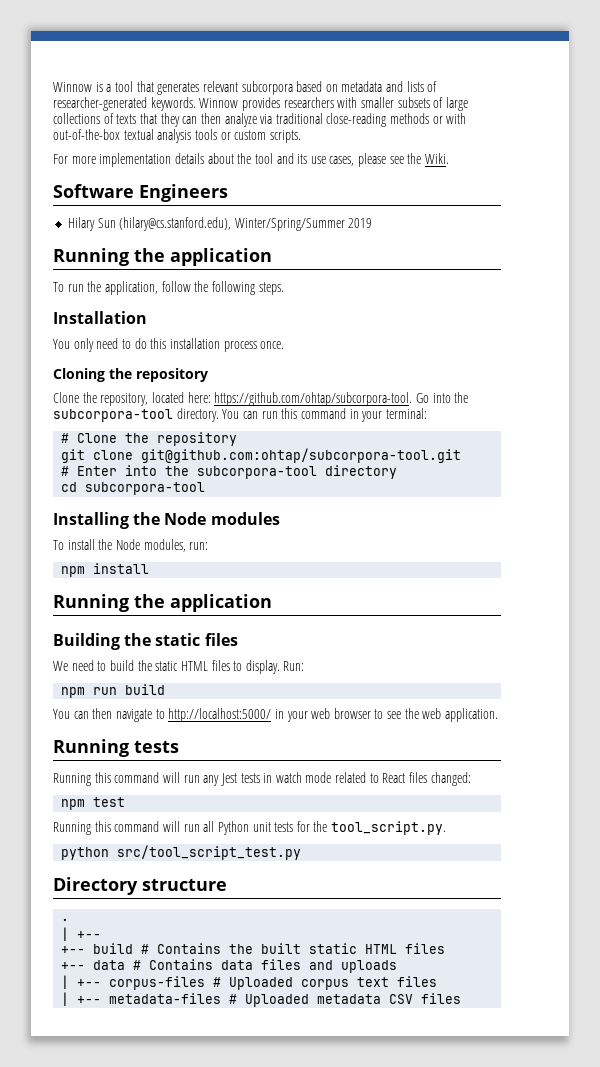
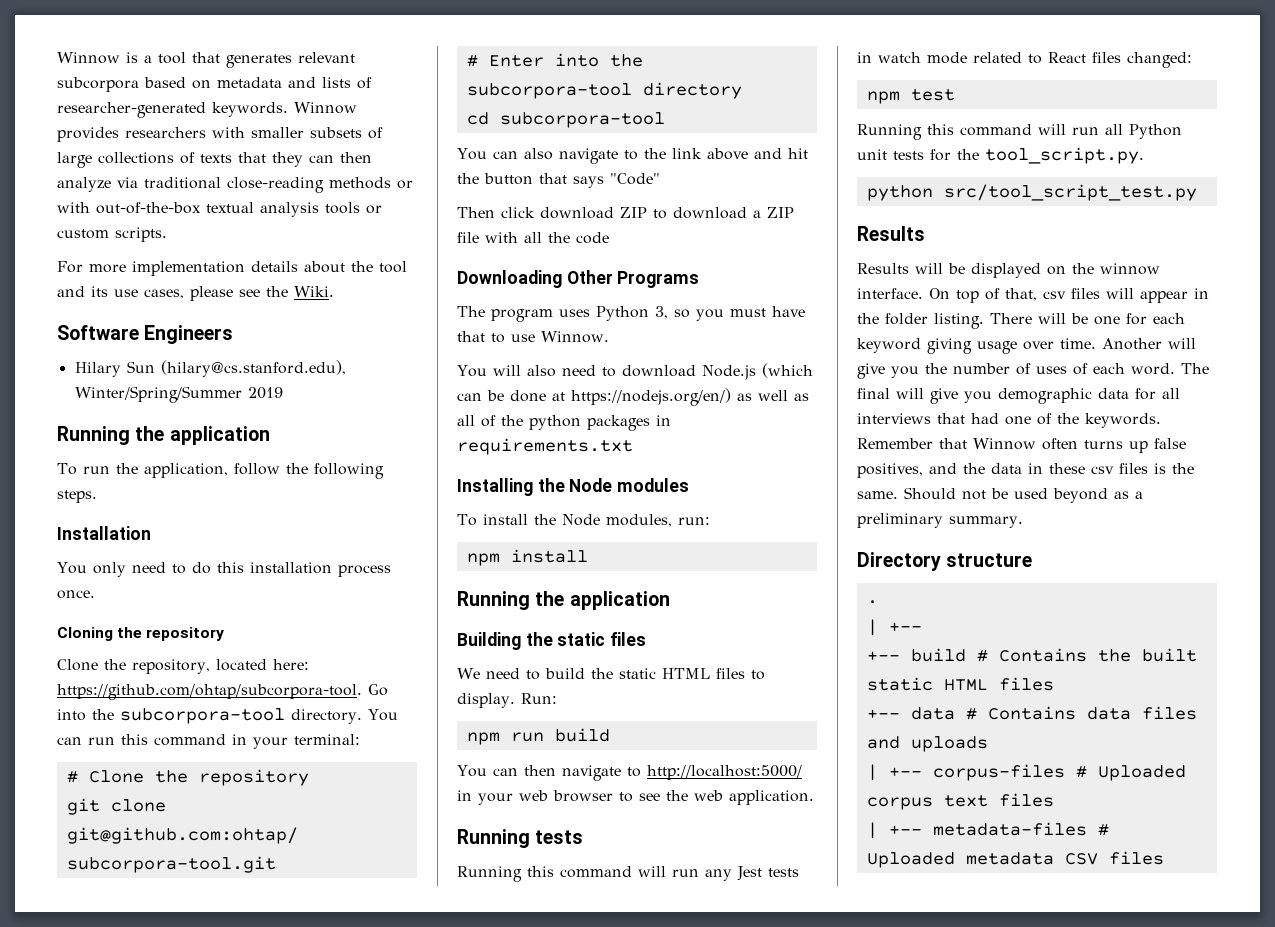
(206, 488) none -> [457,148,808,164] [457,173,660,188] [457,207,794,219] [457,232,609,244] [457,270,700,288] [457,306,805,322] [457,331,609,343] [457,363,813,380] [457,388,809,406] [457,415,671,431] [457,438,633,455] // You can also navigate to the link above and hit the button that says "Code" // Then click download ZIP to download a ZIP file with all the code // Downloading Other Programs // The program uses Python 3, so you must have that to use Winnow. // You will also need to download Node.js (which can be done at https://nodejs.org/en/) as well as all of the python packages in requirements.txt
(302, 852) none -> [857,226,925,241] [857,263,1160,278] [857,288,1209,303] [857,313,1185,329] [857,338,1196,354] [857,363,1209,379] [857,388,1180,404] [857,413,1161,428] [857,438,1186,453] [857,463,1194,478] [857,487,1143,503] [857,513,1023,528] // Results // Results will be displayed on the winnow interface. On top of that, csv files will appear in the folder listing. There will be one for each keyword giving usage over time. Another will give you the number of uses of each word. The final will give you demographic data for all interviews that had one of the keywords. Remember that Winnow often turns up false positives, and the data in these csv files is the same. Should not be used beyond as a preliminary summary.

